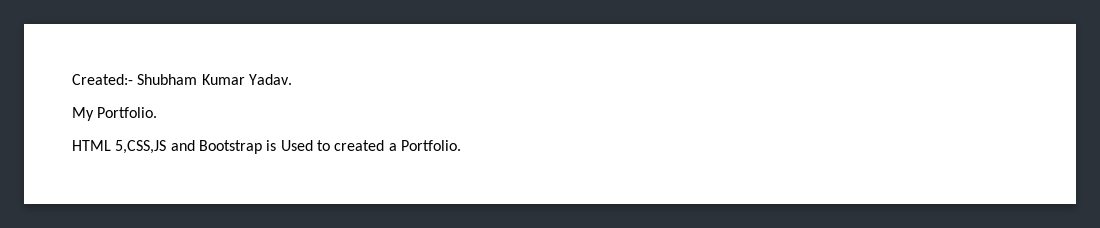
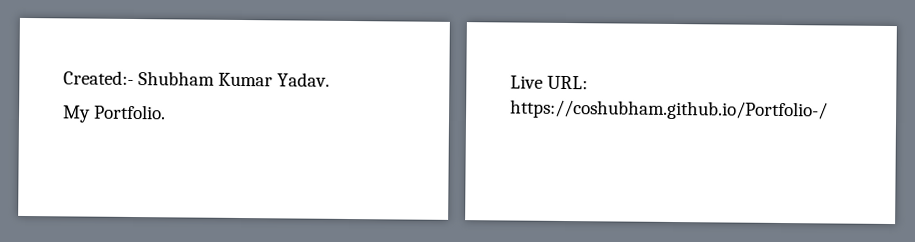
[72,140,461,154] HTML 5,CSS,JS and Bootstrap is Used to created a Portfolio. -> [510,75,589,90] [510,99,828,121] Live URL: https://coshubham.github.io/Portfolio-/

